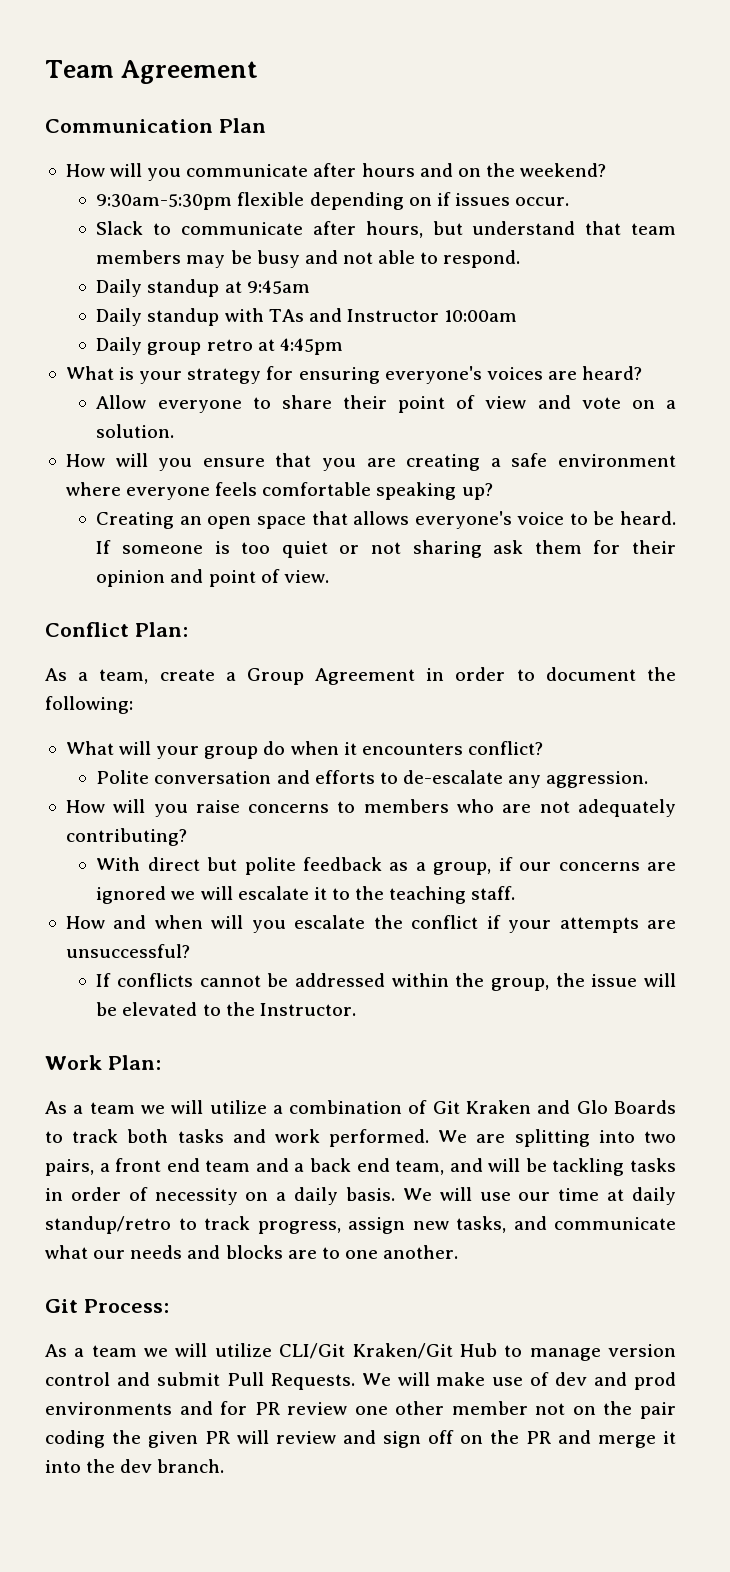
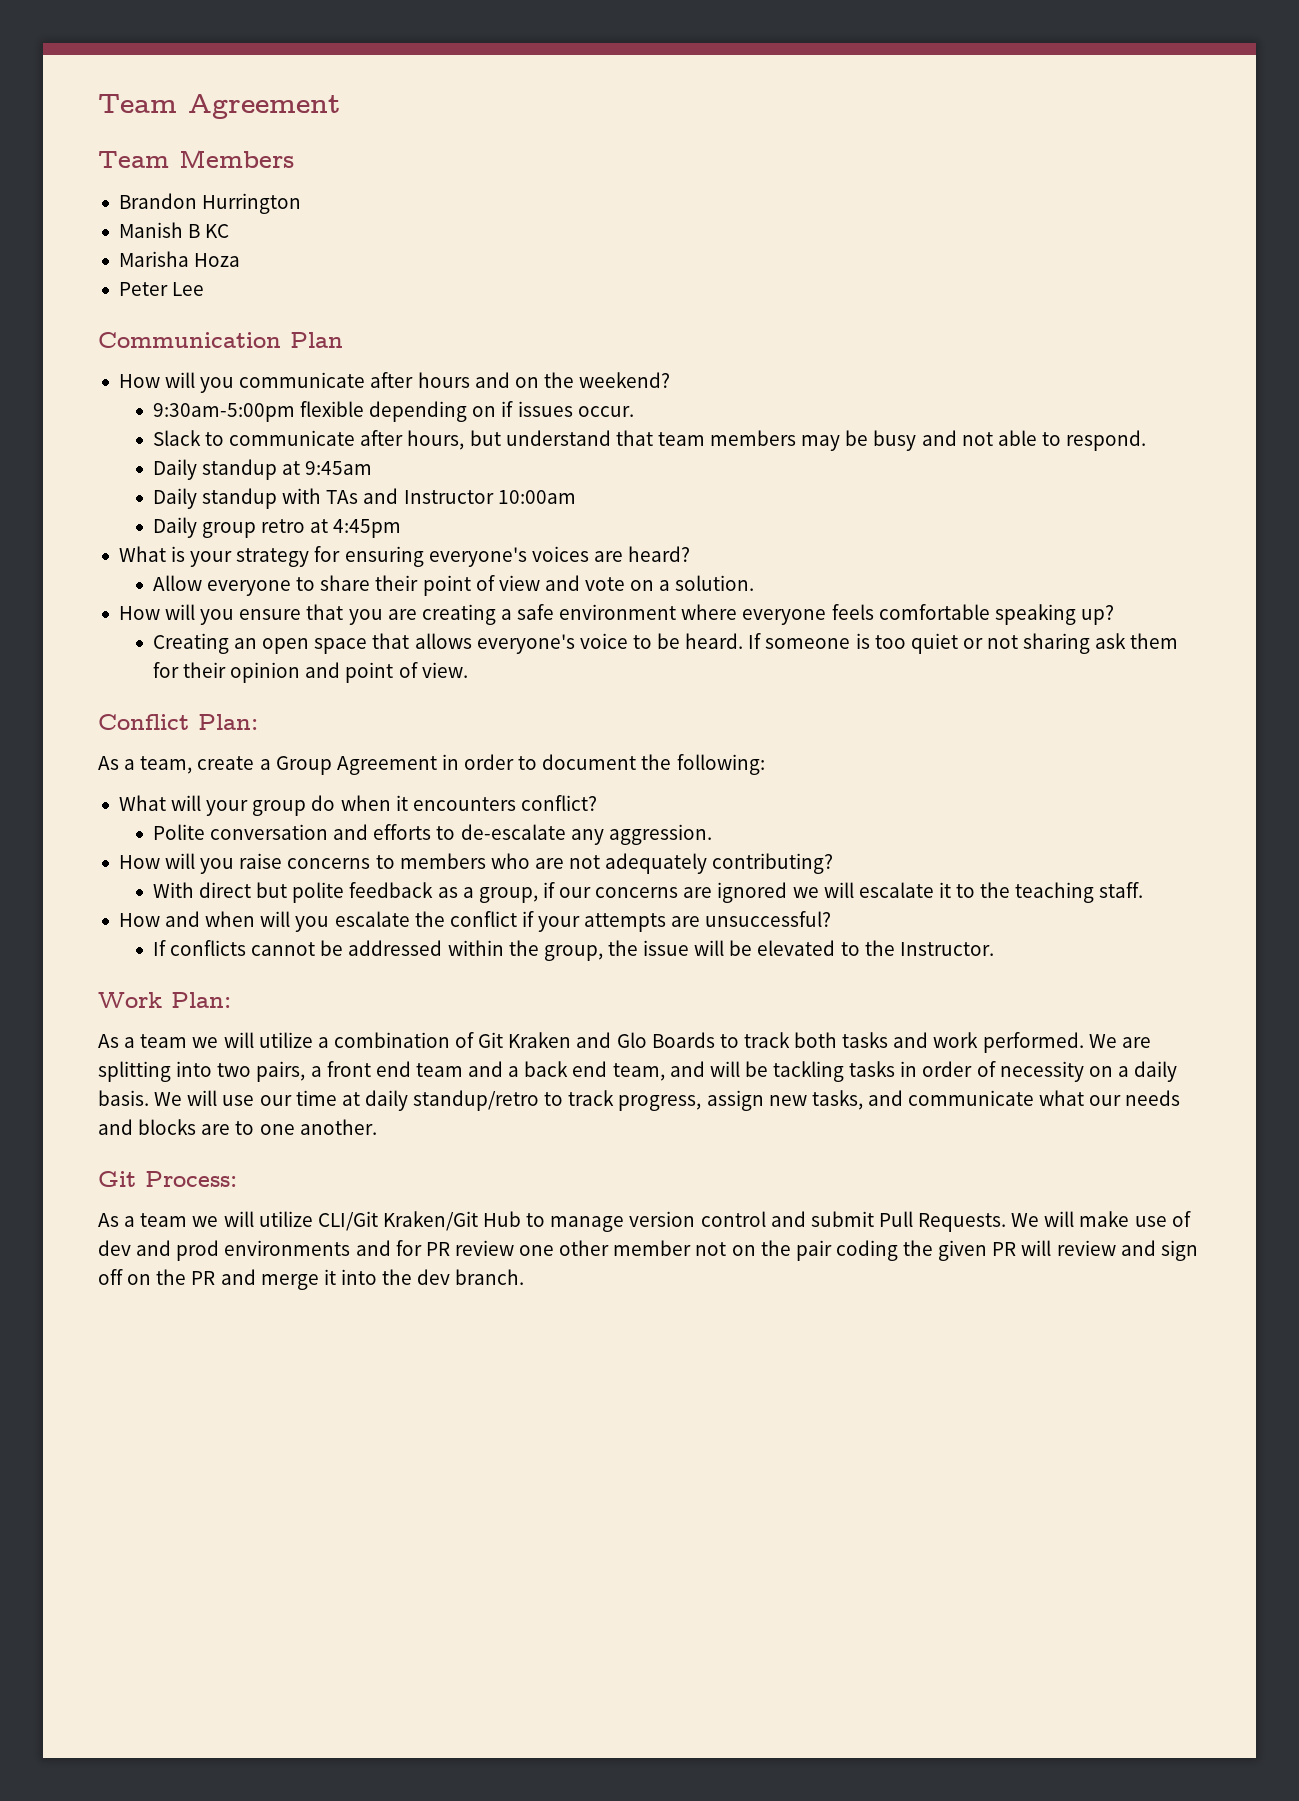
(259, 72) none -> [98,150,294,168] [118,193,302,214] [118,222,230,238] [118,251,241,267] [118,282,205,296] // Team Members // Brandon Hurrington // Manish B KC // Marisha Hoza // Peter Lee
[96,194,233,210] 9:30am-5:30pm -> [152,403,295,422] 9:30am-5:00pm

